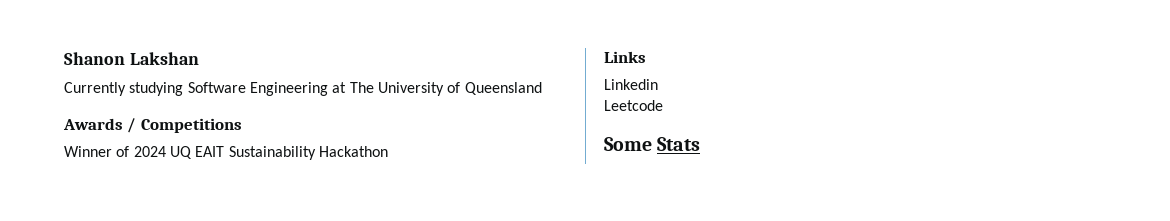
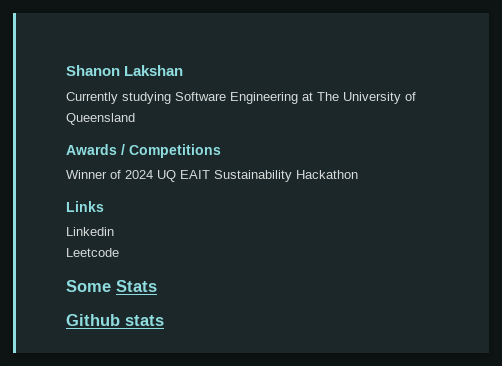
(701, 144) none -> [66,314,164,326] // Github stats

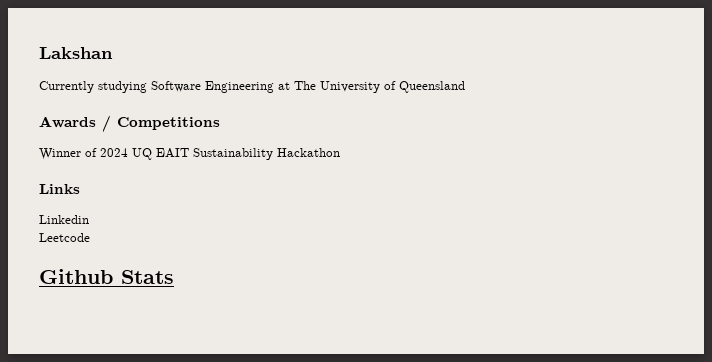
[66,65,120,76] Shanon -> (39, 53) none
[66,280,111,292] Some -> [39,269,113,284] Github
[66,314,164,326] // Github stats -> (174, 277) none

